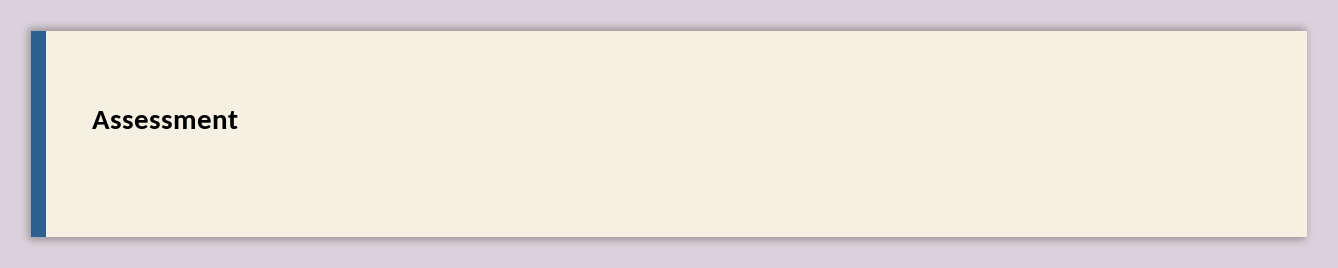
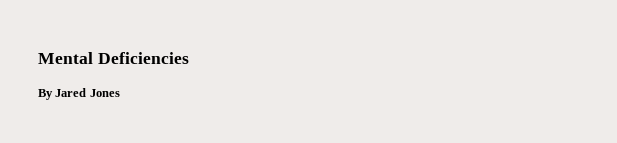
[92,111,238,129] Assessment -> [38,52,189,64] [38,88,120,100] Mental Deficiencies // By Jared Jones

